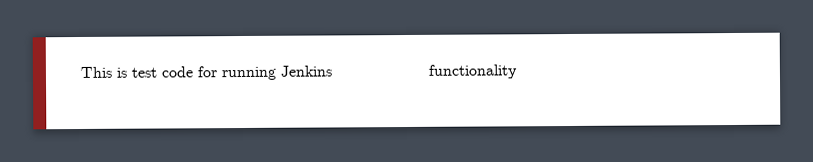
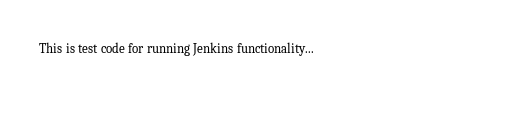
[428,64,517,79] functionality -> [236,42,314,56] functionality...

